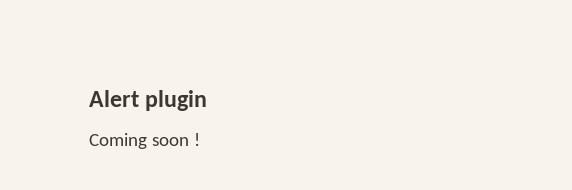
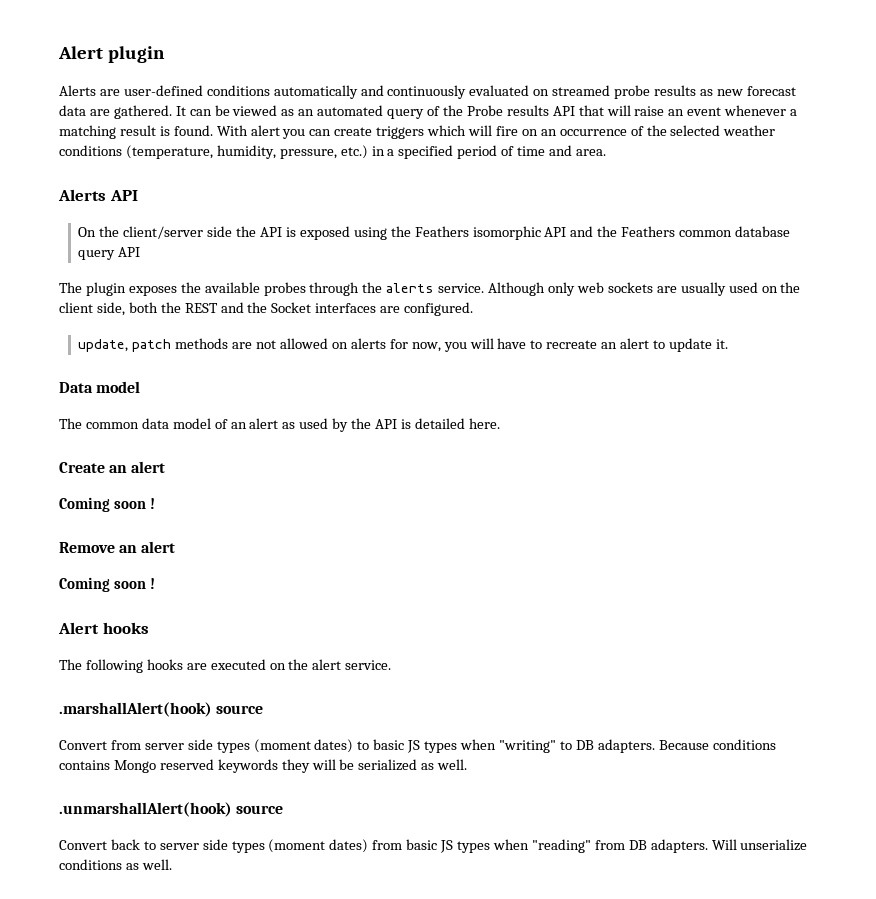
[89,133,200,149] Coming soon ! -> [59,85,796,99] [59,105,798,119] [59,125,776,139] [59,145,606,159] [58,189,138,201] [78,226,791,240] [78,247,141,260] [59,282,801,296] [59,302,474,316] [78,338,728,352] [59,381,141,393] [59,418,500,432] [59,461,166,473] [59,497,155,512] [59,541,176,553] [59,577,155,592] [58,622,149,634] [59,659,392,673] [59,702,264,717] [59,739,776,753] [59,759,468,773] [59,802,284,817] [59,839,808,853] [59,859,172,870] Alerts are user-defined conditions automatically and continuously evaluated on streamed probe results as new forecast data are gathered. It can be viewed as an automated query of the Probe results API that will raise an event whenever a matching result is found. With alert you can create triggers which will fire on an occurrence of the selected weather conditions (temperature, humidity, pressure, etc.) in a specified period of time and area. // Alerts API // On the client/server side the API is exposed using the Feathers isomorphic API and the Feathers common database query API // The plugin exposes the available probes through the alerts service. Although only web sockets are usually used on the client side, both the REST and the Socket interfaces are configured. // update, patch methods are not allowed on alerts for now, you will have to recreate an alert to update it. // Data model // The common data model of an alert as used by the API is detailed here. // Create an alert // Coming soon ! // Remove an alert // Coming soon ! // Alert hooks // The following hooks are executed on the alert service. // .marshallAlert(hook) source // Convert from server side types (moment dates) to basic JS types when "writing" to DB adapters. Because conditions contains Mongo reserved keywords they will be serialized as well. // .unmarshallAlert(hook) source // Convert back to server side types (moment dates) from basic JS types when "reading" from DB adapters. Will unserialize conditions as well.

